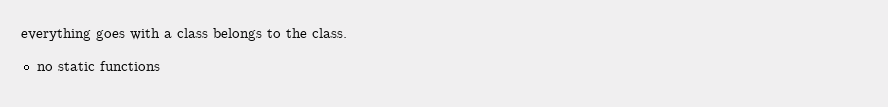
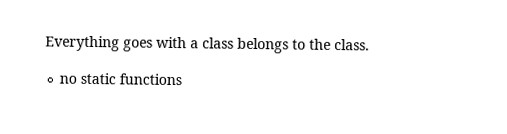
[21,28,91,41] everything -> [45,35,120,52] Everything

